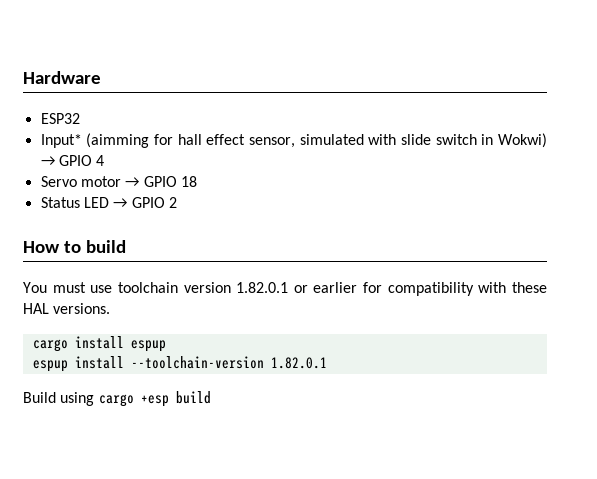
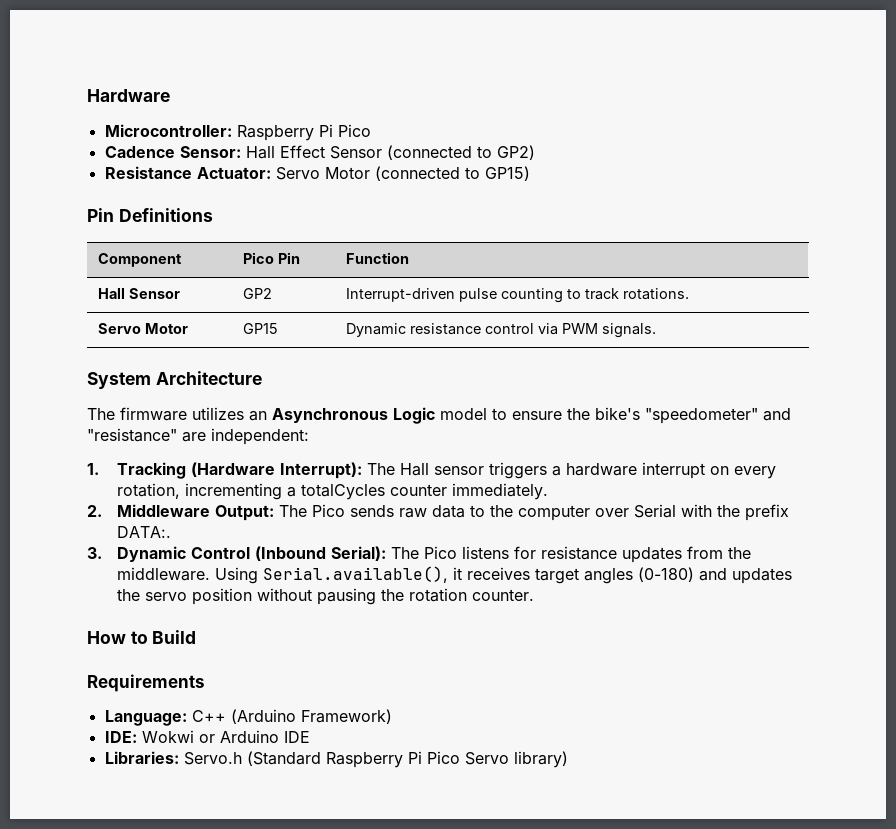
[40,113,80,124] [40,133,548,148] [40,155,105,166] [40,176,197,187] [40,197,177,208] [23,240,126,253] [23,282,547,296] [23,303,111,314] [32,336,166,352] [32,356,327,372] [23,391,211,407] ESP32 // Input* (aimming for hall effect sensor, simulated with slide switch in Wokwi) → GPIO 4 // Servo motor → GPIO 18 // Status LED → GPIO 2 // How to build // You must use toolchain version 1.82.0.1 or earlier for compatibility with these HAL versions. // cargo install espup // espup install --toolchain-version 1.82.0.1 // Build using cargo +esp build -> [104,124,371,141] [104,145,535,160] [104,166,530,181] [87,208,213,222] [97,253,182,267] [242,252,300,264] [345,252,409,264] [97,288,180,299] [242,288,272,299] [345,288,689,303] [97,323,188,334] [242,323,278,334] [345,323,656,338] [87,371,262,389] [87,407,791,424] [87,428,309,445] [87,462,776,479] [116,483,548,500] [87,504,789,521] [116,526,171,538] [87,546,751,563] [116,566,792,584] [116,588,534,605] [87,630,197,644] [87,674,205,692] [104,709,392,726] [104,730,310,743] [104,751,568,768] Microcontroller: Raspberry Pi Pico // Cadence Sensor: Hall Effect Sensor (connected to GP2) // Resistance Actuator: Servo Motor (connected to GP15) // Pin Definitions // Component | Pico Pin | Function // Hall Sensor | GP2 | Interrupt-driven pulse counting to track rotations. // Servo Motor | GP15 | Dynamic resistance control via PWM signals. // System Architecture // The firmware utilizes an Asynchronous Logic model to ensure the bike's "speedometer" and "resistance" are independent: // 1. Tracking (Hardware Interrupt): The Hall sensor triggers a hardware interrupt on every rotation, incrementing a totalCycles counter immediately. // 2. Middleware Output: The Pico sends raw data to the computer over Serial with the prefix DATA:. // 3. Dynamic Control (Inbound Serial): The Pico listens for resistance updates from the middleware. Using Serial.available(), it receives target angles (0-180) and updates the servo position without pausing the rotation counter. // How to Build // Requirements // Language: C++ (Arduino Framework) // IDE: Wokwi or Arduino IDE // Libraries: Servo.h (Standard Raspberry Pi Pico Servo library)

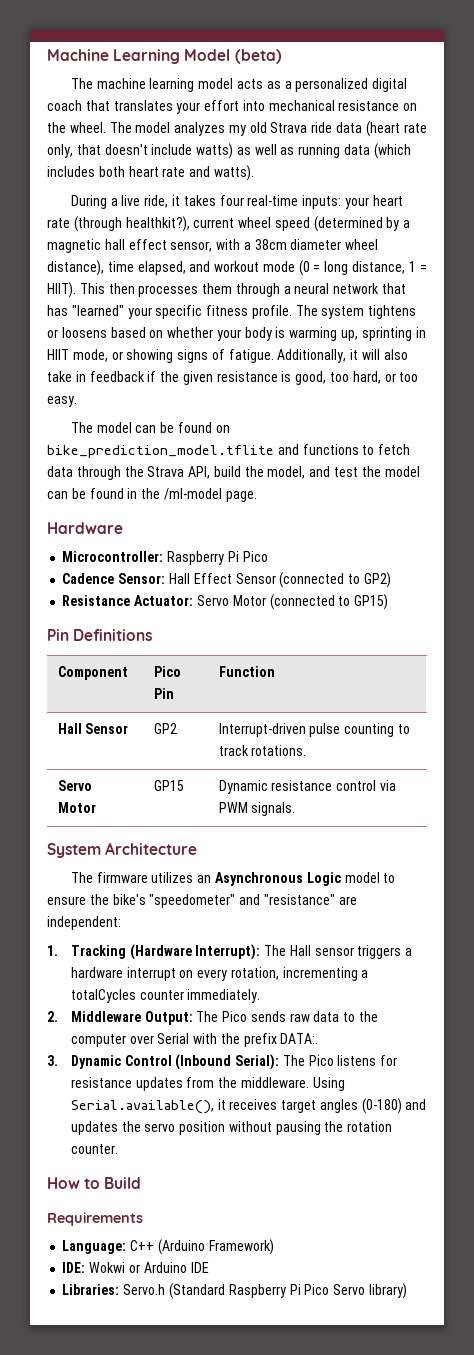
(87, 95) none -> [47,49,282,64] [70,78,408,92] [47,100,418,114] [47,121,427,137] [47,143,411,159] [47,165,254,181] [70,195,403,209] [47,216,411,232] [47,239,379,253] [47,260,427,276] [47,282,407,298] [47,305,417,319] [47,327,426,341] [47,349,408,363] [47,371,419,385] [47,396,77,407] [70,422,230,433] [47,444,411,458] [47,466,420,480] [47,488,257,502] Machine Learning Model (beta) // The machine learning model acts as a personalized digital coach that translates your effort into mechanical resistance on the wheel. The model analyzes my old Strava ride data (heart rate only, that doesn't include watts) as well as running data (which includes both heart rate and watts). // During a live ride, it takes four real-time inputs: your heart rate (through healthkit?), current wheel speed (determined by a magnetic hall effect sensor, with a 38cm diameter wheel distance), time elapsed, and workout mode (0 = long distance, 1 = HIIT). This then processes them through a neural network that has "learned" your specific fitness profile. The system tightens or loosens based on whether your body is warming up, sprinting in HIIT mode, or showing signs of fatigue. Additionally, it will also take in feedback if the given resistance is good, too hard, or too easy. // The model can be found on bike_prediction_model.tflite and functions to fetch data through the Strava API, build the model, and test the model can be found in the /ml-model page. //

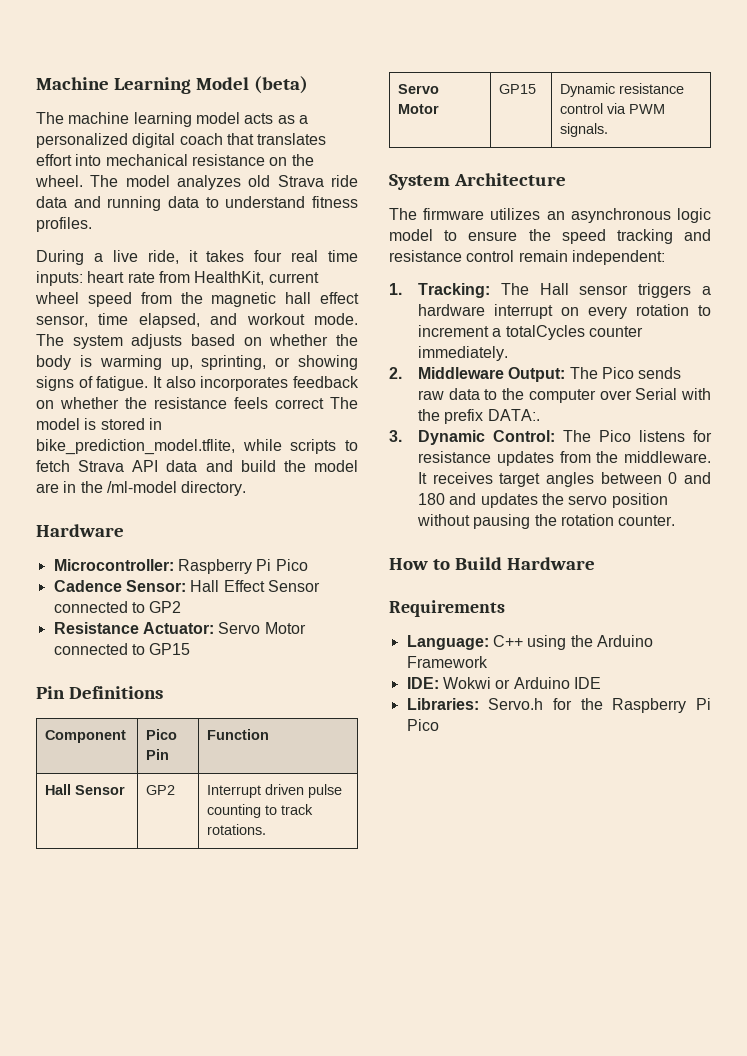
[176,102,201,114] your -> (327, 139) none
[228,125,246,136] my -> (241, 182) none
[365,121,427,137] [47,143,411,159] [47,165,254,181] (heart rate only, that doesn't include watts) as well as running data (which includes both heart rate and watts). -> [73,196,358,211] [36,217,92,232] and running data to understand fitness profiles.
[247,195,403,209] [47,216,411,232] [47,239,379,253] [47,260,427,276] [47,282,407,298] [47,305,417,319] [47,327,107,338] real-time inputs: your heart rate (through healthkit?), current wheel speed (determined by a magnetic hall effect sensor, with a 38cm diameter wheel distance), time elapsed, and workout mode (0 = long distance, 1 = HIIT). This then processes them through a neural network that has "learned" your specific fitness profile. The system tightens or loosens -> [291,250,358,262] [36,271,319,286] [35,292,359,307] [36,313,358,328] [36,334,183,349] real time inputs: heart rate from HealthKit, current wheel speed from the magnetic hall effect sensor, time elapsed, and workout mode. The system adjusts
[216,329,241,341] your -> [335,334,358,346] the
[361,327,426,341] [47,349,108,362] sprinting in HIIT mode, -> [201,355,267,370] sprinting,
[277,349,408,363] [47,371,419,385] [47,396,77,407] [70,422,230,433] [47,444,411,458] [47,466,420,480] [47,488,124,499] Additionally, it will also take in feedback if the given resistance is good, too hard, or too easy. // The model can be found on bike_prediction_model.tflite and functions to fetch data through the Strava API, build the model, and test the model can be found -> [153,376,360,391] [36,397,358,409] [36,418,162,430] [36,439,359,455] [36,460,358,472] [36,483,59,493] It also incorporates feedback on whether the resistance feels correct The model is stored in bike_prediction_model.tflite, while scripts to fetch Strava API data and build the model are
[225,491,257,502] page. -> [181,481,247,496] directory.
[279,572,391,588] (connected to GP2) -> [53,601,182,613] connected to GP2
[269,594,389,610] (connected to GP15) -> [53,643,191,655] connected to GP15
[218,723,306,737] Interrupt-driven -> [206,784,304,798] Interrupt driven
[214,872,341,886] Asynchronous Logic -> [570,208,711,223] asynchronous logic
[112,894,357,908] bike's "speedometer" and "resistance" are -> [561,229,711,244] [389,250,568,262] speed tracking and resistance control remain
[70,944,261,960] Tracking (Hardware Interrupt): -> [418,283,491,298] Tracking:
[230,967,358,981] rotation, incrementing -> [636,304,711,316] [418,325,490,337] rotation to increment
[124,1054,280,1070] Control (Inbound Serial): -> [493,430,556,442] Control:
[312,1077,345,1091] [70,1098,402,1114] Using Serial.available(), it receives target angles (0-180) -> [418,472,711,487] [418,493,446,505] It receives target angles between 0 and 180
(142, 1183) none -> [507,557,596,570] Hardware
[157,1239,274,1255] (Arduino Framework) -> [527,635,653,650] [406,656,488,668] using the Arduino Framework
[168,1283,407,1299] (Standard Raspberry Pi Pico Servo library) -> [552,698,711,713] [406,719,439,731] for the Raspberry Pi Pico

